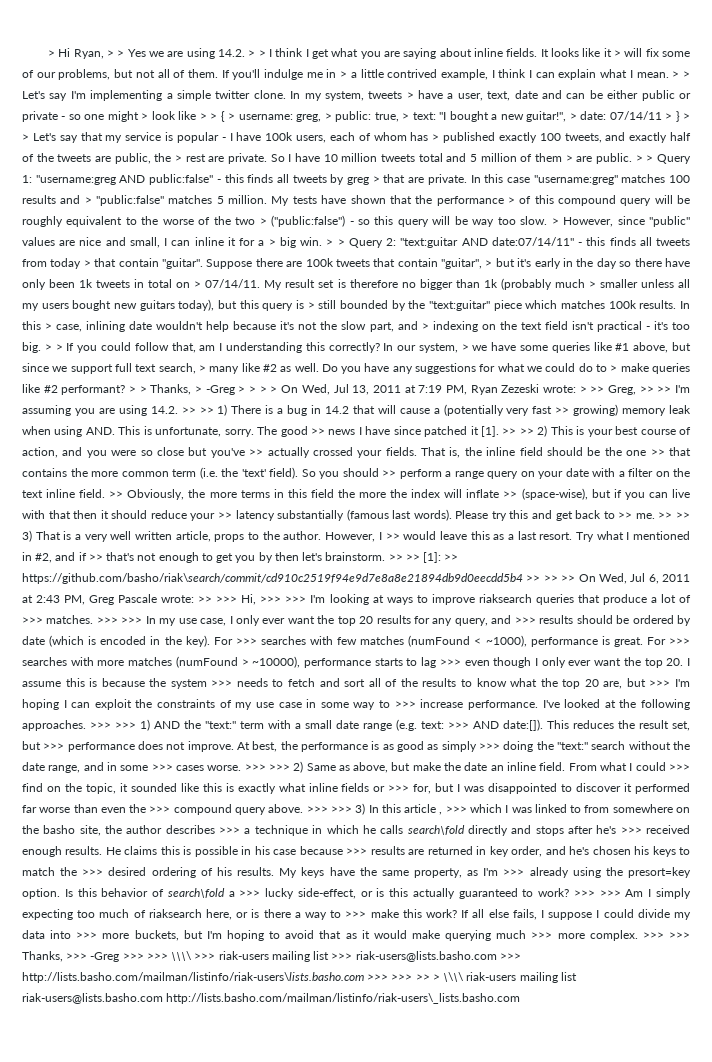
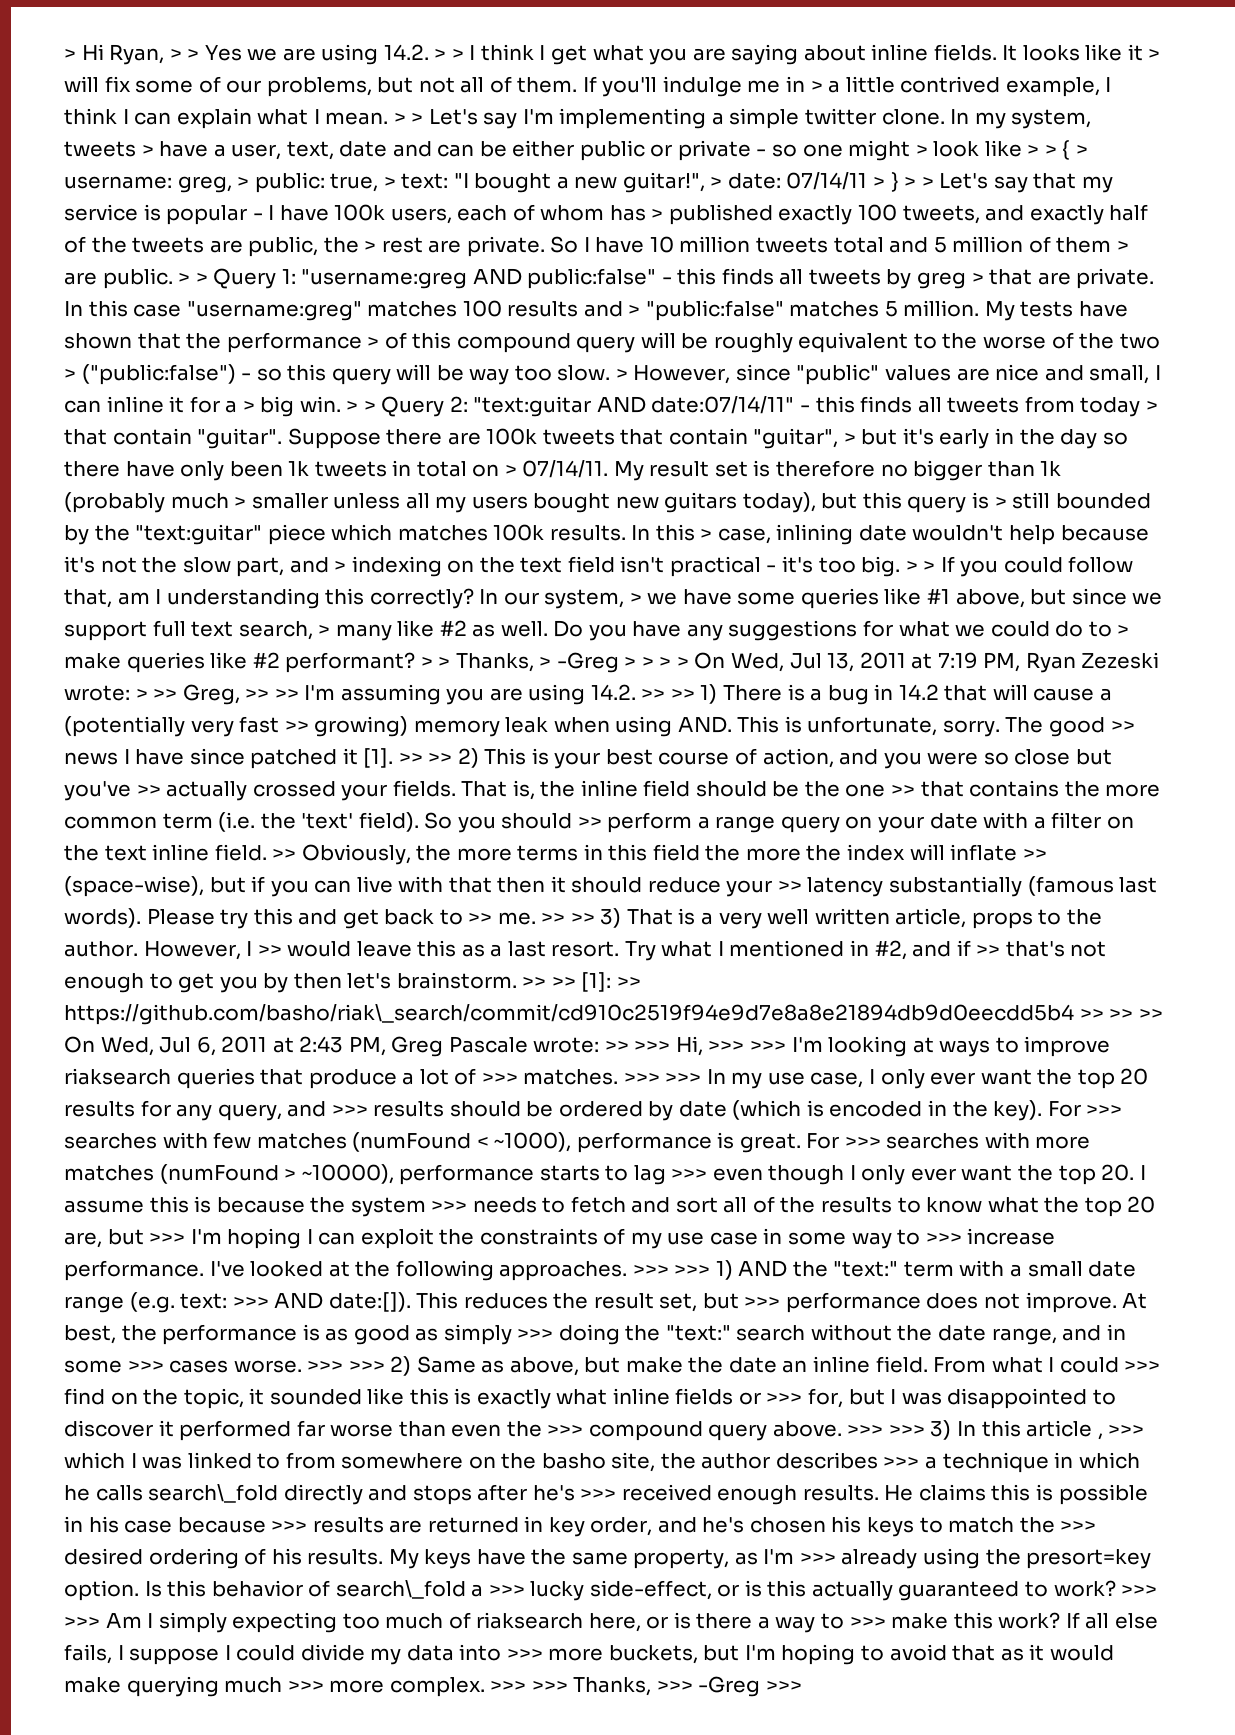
[22,573,523,584] https://github.com/basho/riak\search/commit/cd910c2519f94e9d7e8a8e21894db9d0eecdd5b4 -> [64,1004,1074,1025] https://github.com/basho/riak\_search/commit/cd910c2519f94e9d7e8a8e21894db9d0eecdd5b4
[407,825,465,835] search\fold -> [148,1484,279,1503] search\_fold
[167,888,225,898] search\fold -> [335,1580,466,1599] search\_fold
[146,951,521,962] [22,972,577,983] [22,993,521,1004] >>> \\\\ >>> riak-users mailing list >>> riak-users@lists.basho.com >>> http://lists.basho.com/mailman/listinfo/riak-users\lists.basho.com >>> >>> >> > \\\\ riak-users mailing list riak-users@lists.basho.com http://lists.basho.com/mailman/listinfo/riak-users\_lists.basho.com -> (802, 1686) none

